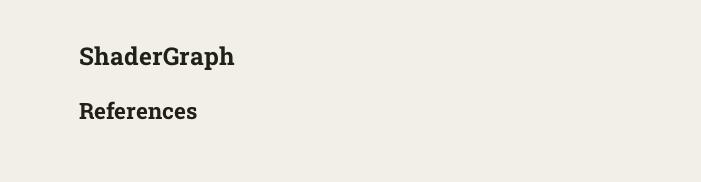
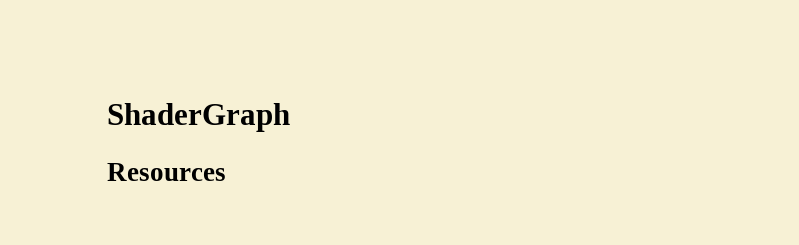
[79,101,197,120] References -> [107,163,226,181] Resources

